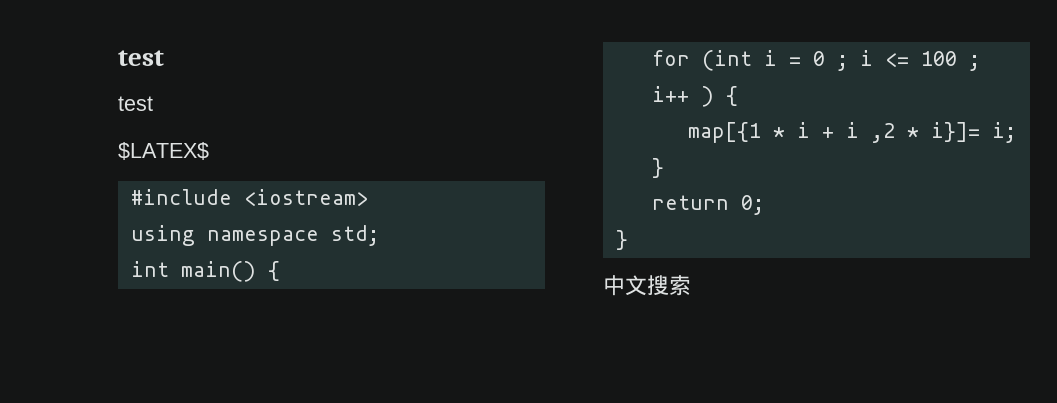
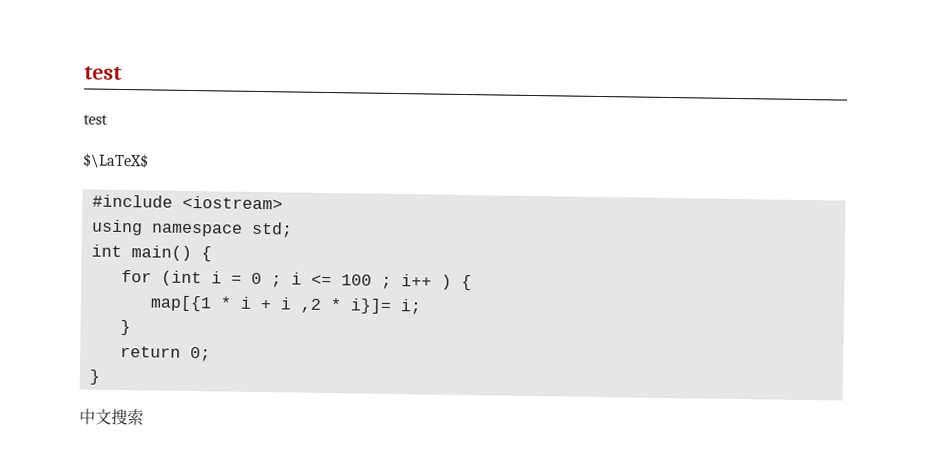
[118,142,209,160] $LATEX$ -> [82,152,149,169] $\LaTeX$

